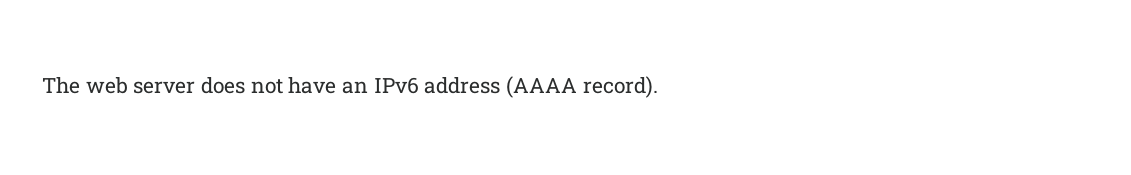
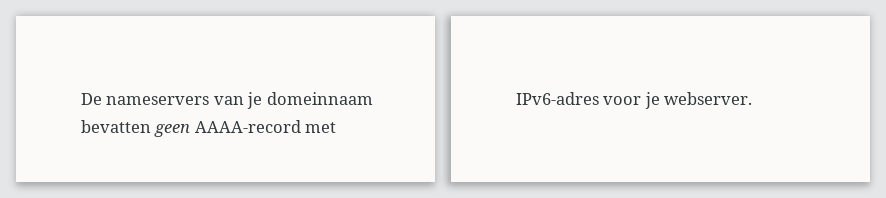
[42,76,658,98] The web server does not have an IPv6 address (AAAA record). -> [81,92,373,109] [81,120,337,137] [516,92,753,109] De nameservers van je domeinnaam bevatten geen AAAA-record met IPv6-adres voor je webserver.

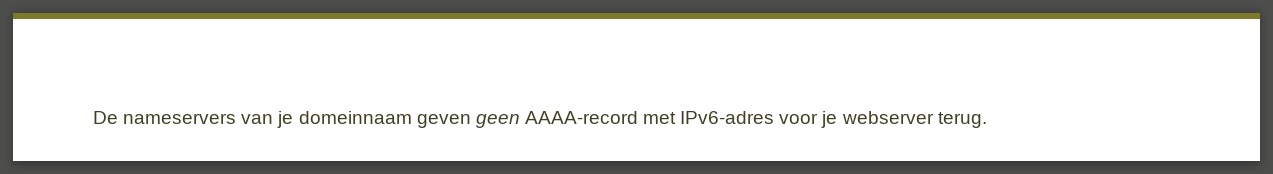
[81,120,151,133] bevatten -> [416,114,471,128] geven
[664,92,753,105] webserver. -> [841,111,987,128] webserver terug.

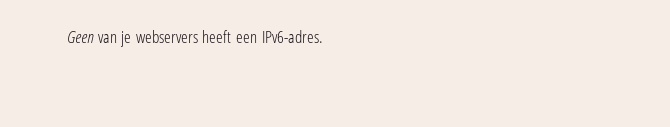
[93,111,987,128] De nameservers van je domeinnaam geven geen AAAA-record met IPv6-adres voor je webserver terug. -> [67,30,323,47] Geen van je webservers heeft een IPv6-adres.

